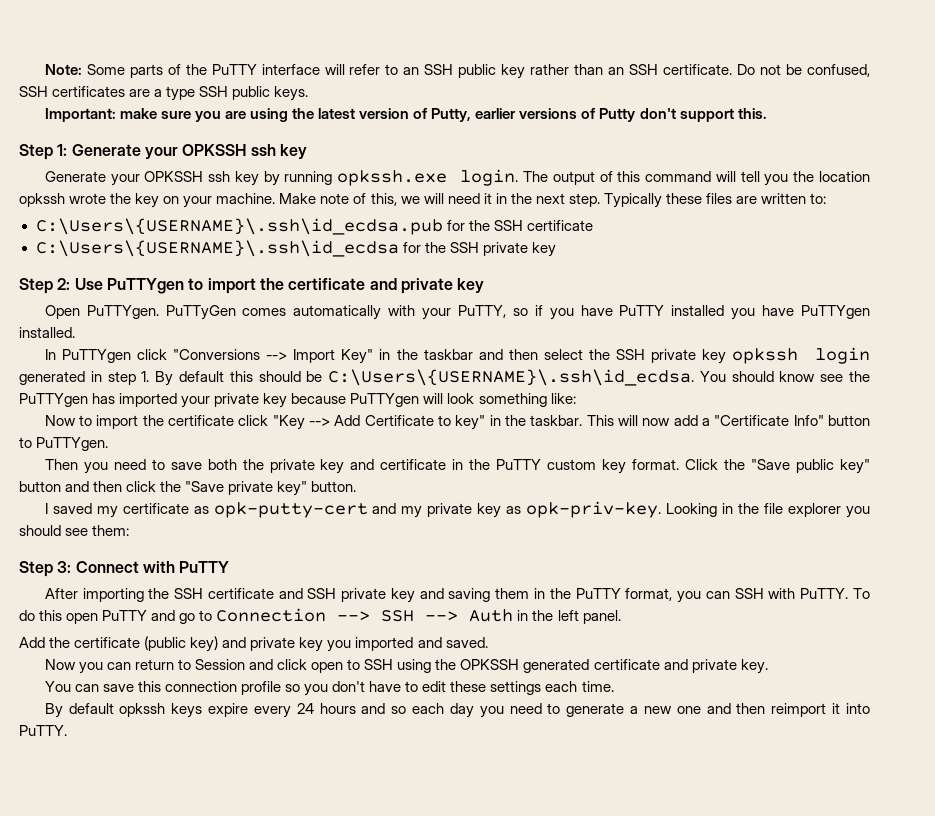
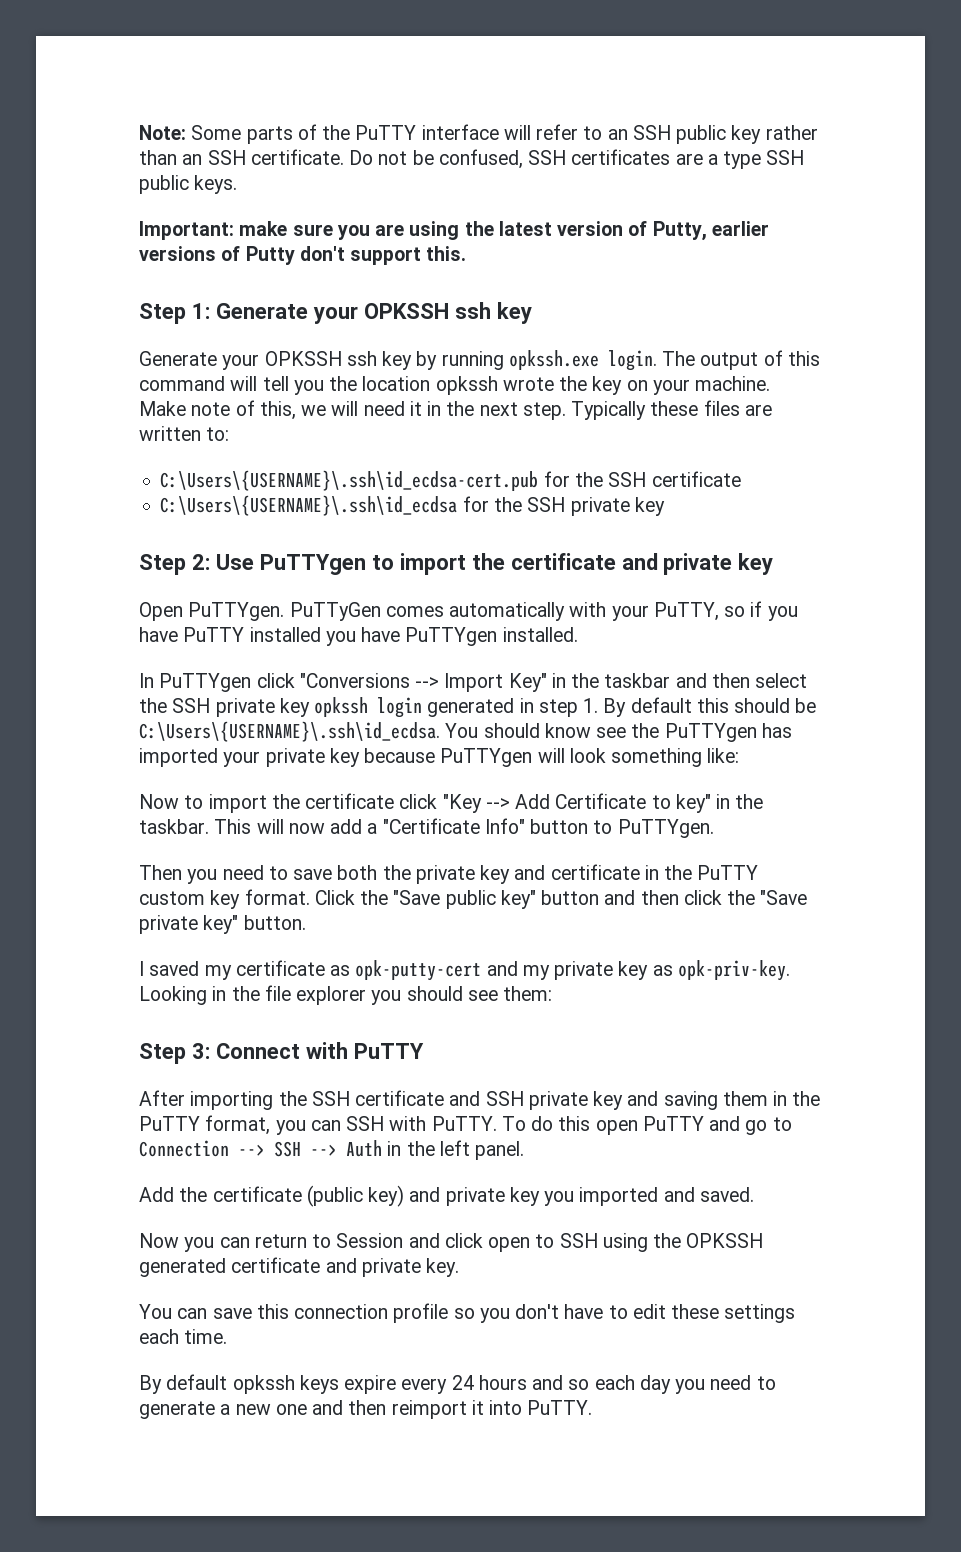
[35,218,443,235] C:\Users\{USERNAME}\.ssh\id_ecdsa.pub -> [160,470,539,491] C:\Users\{USERNAME}\.ssh\id_ecdsa-cert.pub

